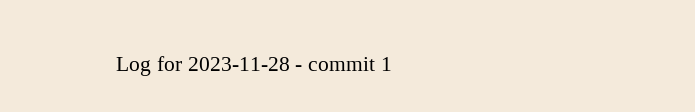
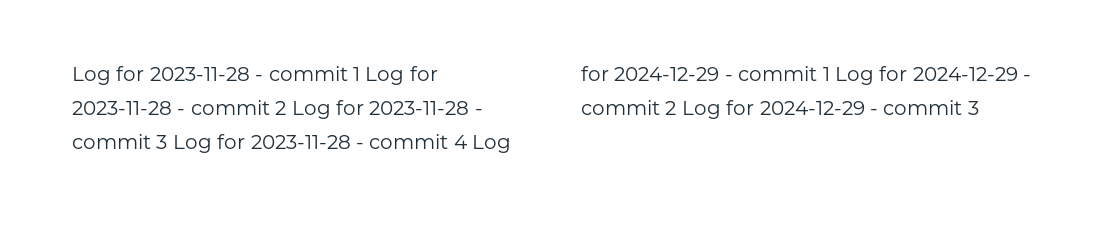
(393, 64) none -> [365,66,438,85] [72,100,483,119] [72,134,512,153] [581,66,1032,85] [581,100,979,119] Log for 2023-11-28 - commit 2 Log for 2023-11-28 - commit 3 Log for 2023-11-28 - commit 4 Log for 2024-12-29 - commit 1 Log for 2024-12-29 - commit 2 Log for 2024-12-29 - commit 3

